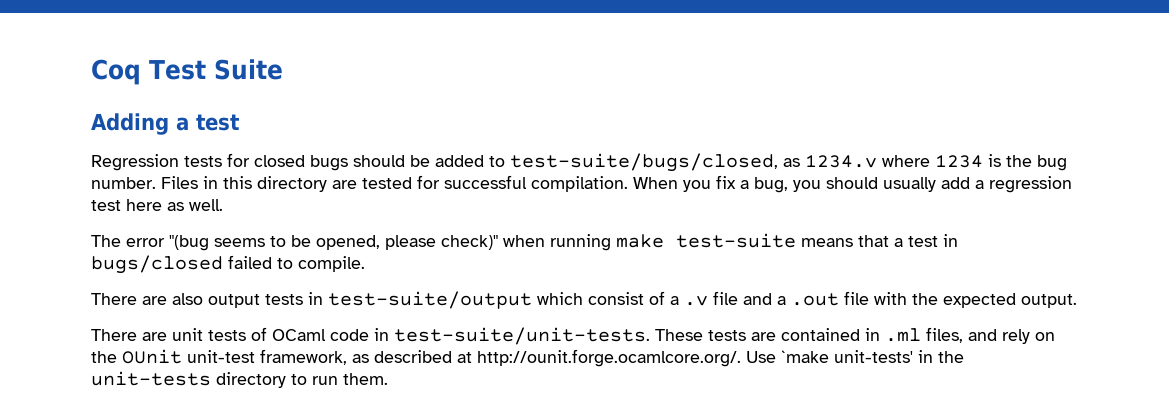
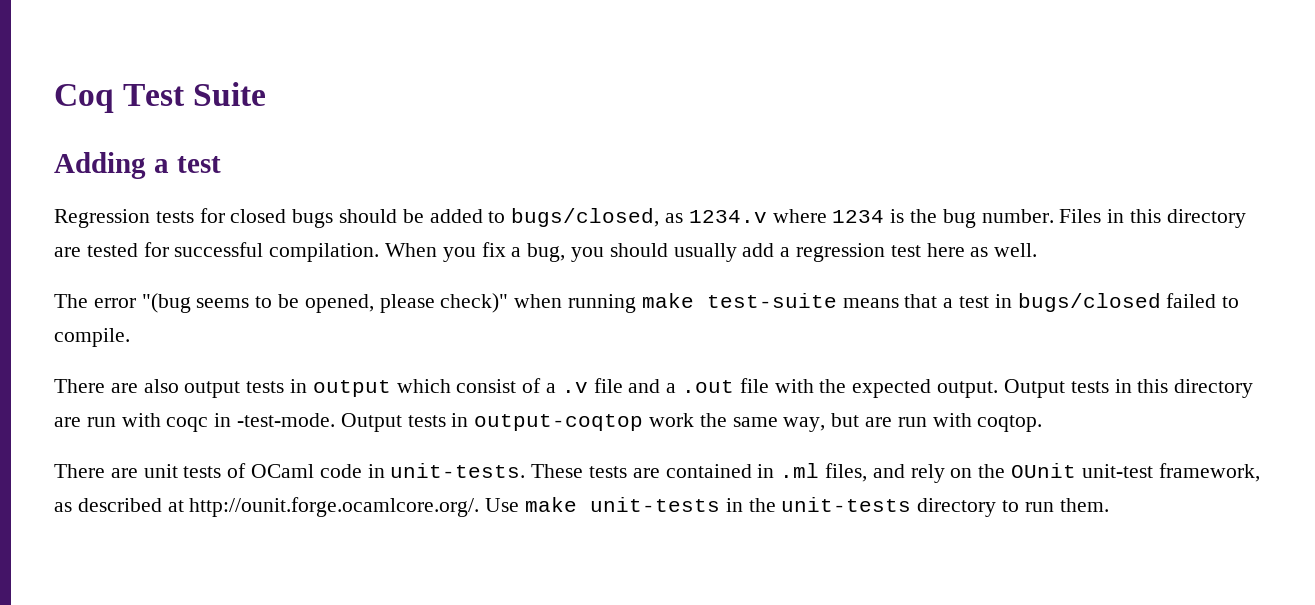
[510,153,778,172] test-suite/bugs/closed, -> [511,208,660,227] bugs/closed,
[328,291,532,309] test-suite/output -> [312,380,391,397] output
(1077, 301) none -> [1003,379,1254,398] [54,413,1043,432] Output tests in this directory are run with coqc in -test-mode. Output tests in output-coqtop work the same way, but are run with coqtop.
[394,327,650,345] test-suite/unit-tests. -> [390,463,526,478] unit-tests.
[781,350,913,363] `make unit-tests' -> [525,497,721,512] make unit-tests

